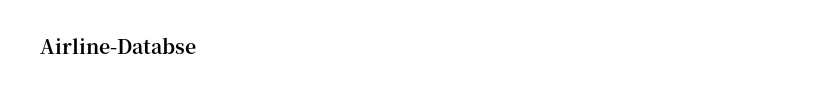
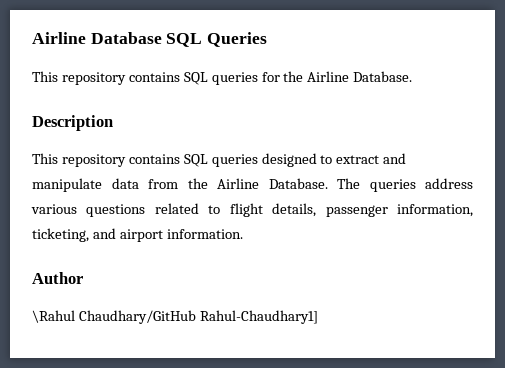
[40,37,196,54] Airline-Databse -> [32,32,268,47] [32,71,413,85] [32,115,113,131] [32,153,407,167] [32,178,473,192] [31,203,473,217] [32,228,243,242] [32,272,83,284] [32,310,318,324] Airline Database SQL Queries // This repository contains SQL queries for the Airline Database. // Description // This repository contains SQL queries designed to extract and manipulate data from the Airline Database. The queries address various questions related to flight details, passenger information, ticketing, and airport information. // Author // \Rahul Chaudhary/GitHub Rahul-Chaudhary1]

